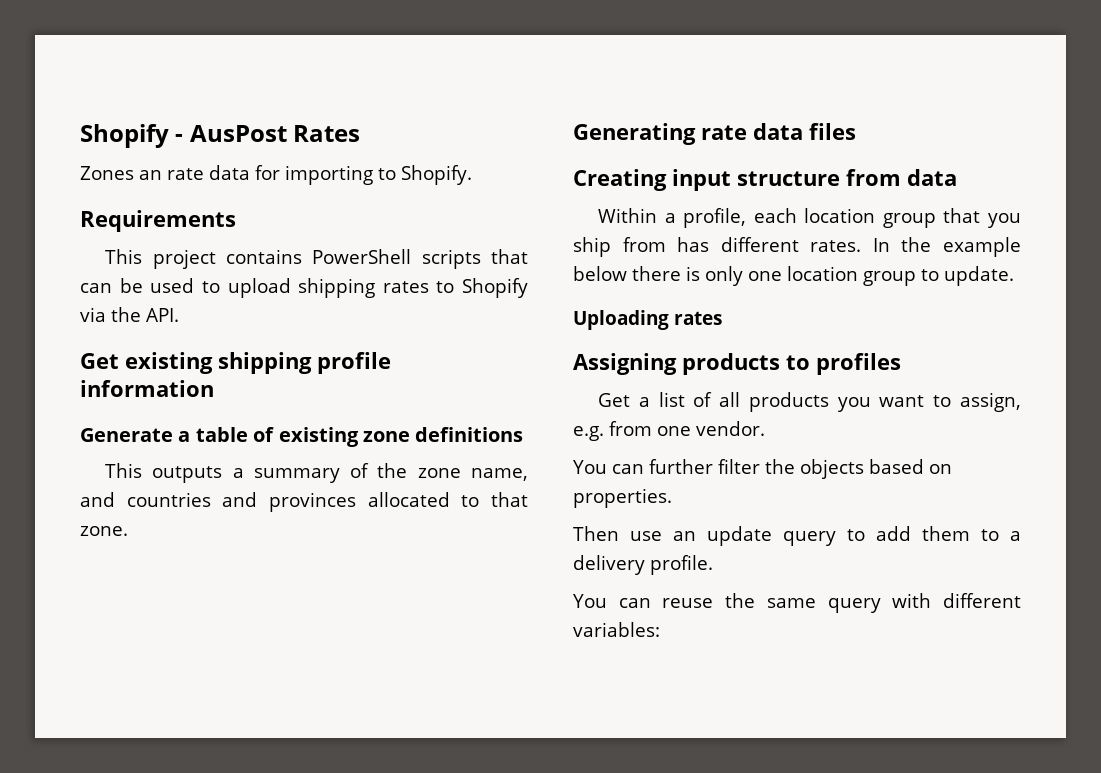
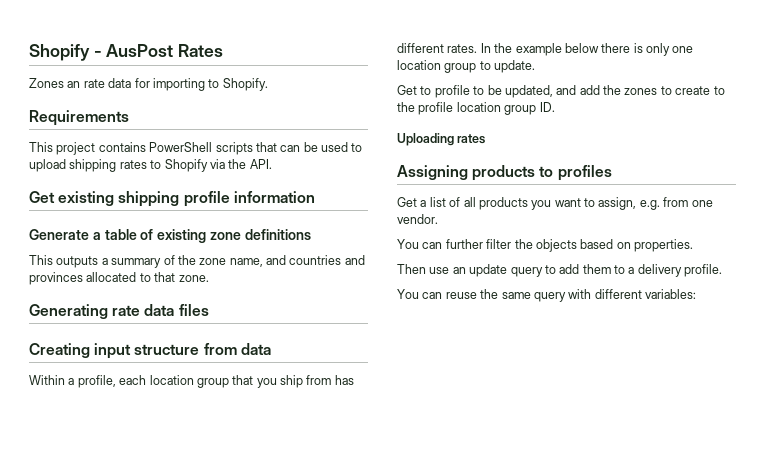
(1014, 276) none -> [397,85,725,98] [397,102,555,115] // Get to profile to be updated, and add the zones to create to the profile location group ID.

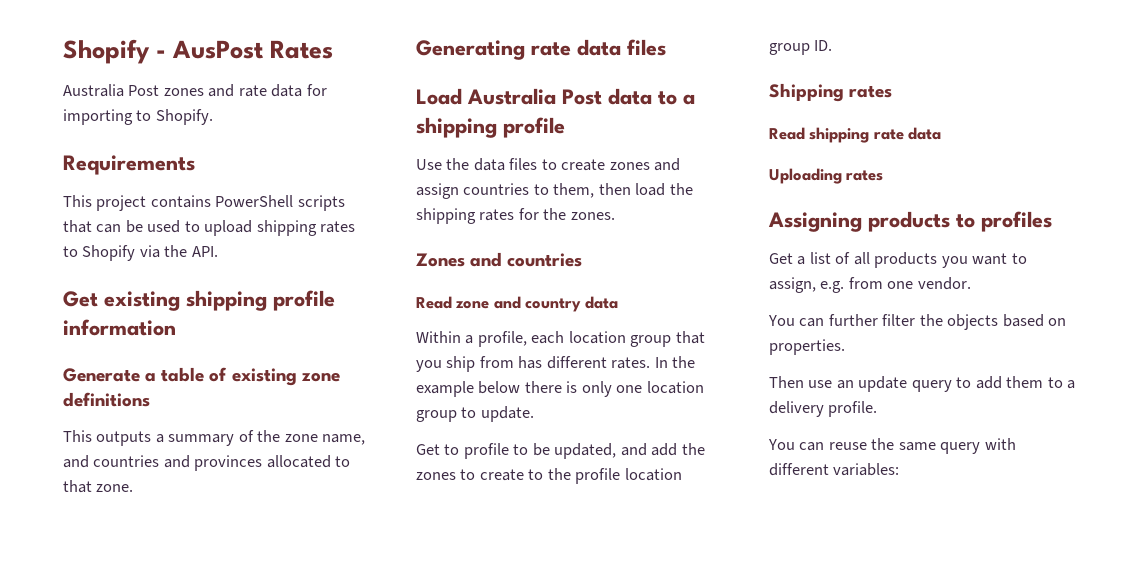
[29,78,81,88] Zones an -> [63,84,235,97] Australia Post zones and
[29,343,237,359] Creating input structure from -> [416,88,695,105] [416,117,565,138] [416,158,681,171] [416,183,693,199] [416,208,615,224] [416,252,583,267] [416,296,582,312] Load Australia Post data to a shipping profile // Use the data files to create zones and assign countries to them, then load the shipping rates for the zones. // Zones and countries // Read zone and country
(555, 107) none -> [769,83,893,102] [769,127,942,143] // Shipping rates // Read shipping rate data

